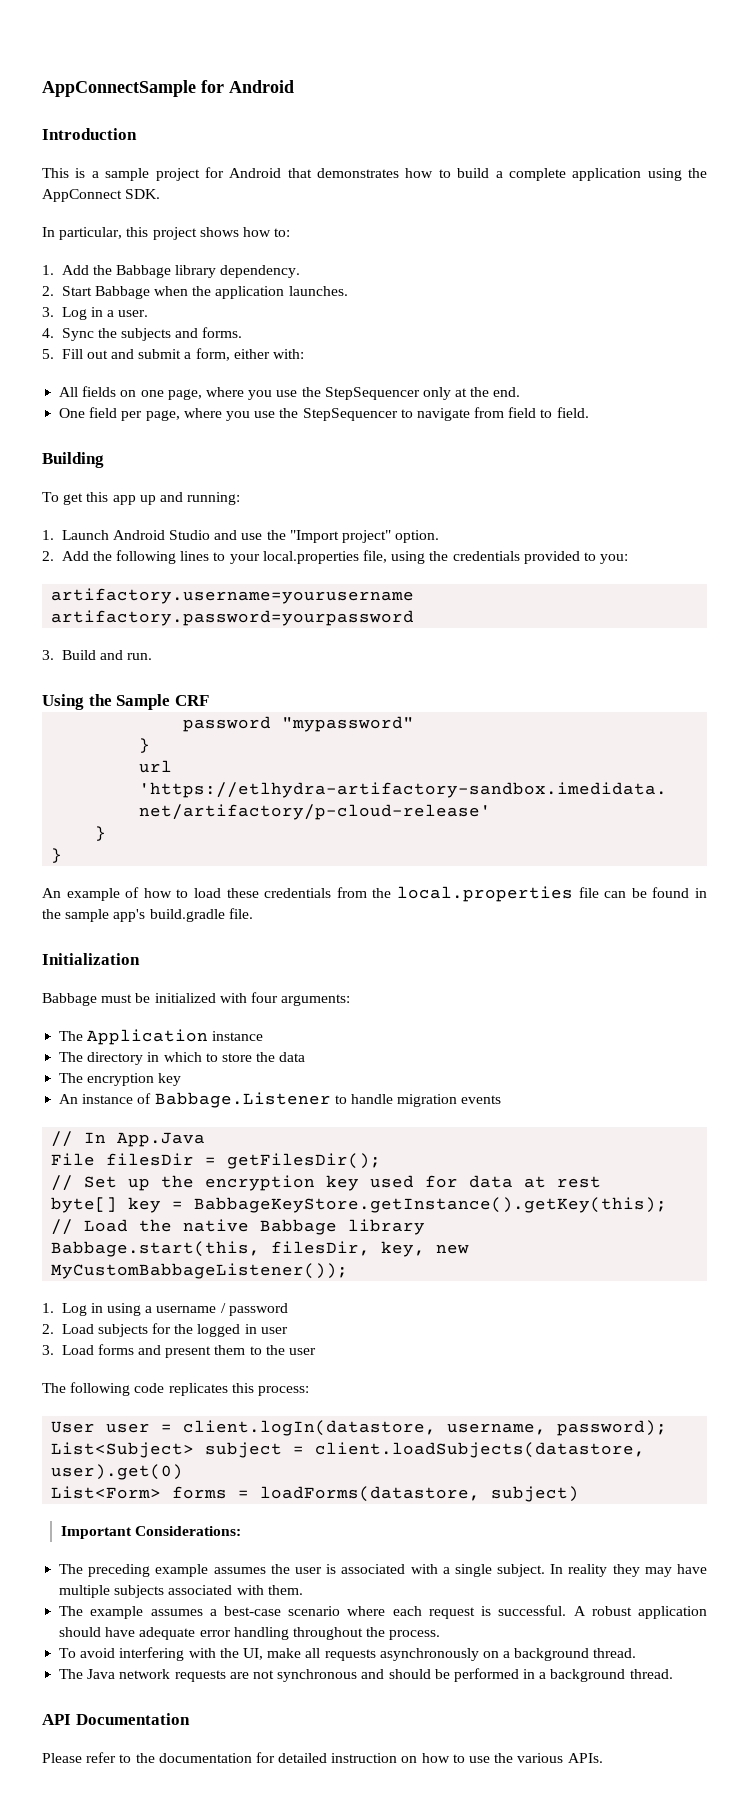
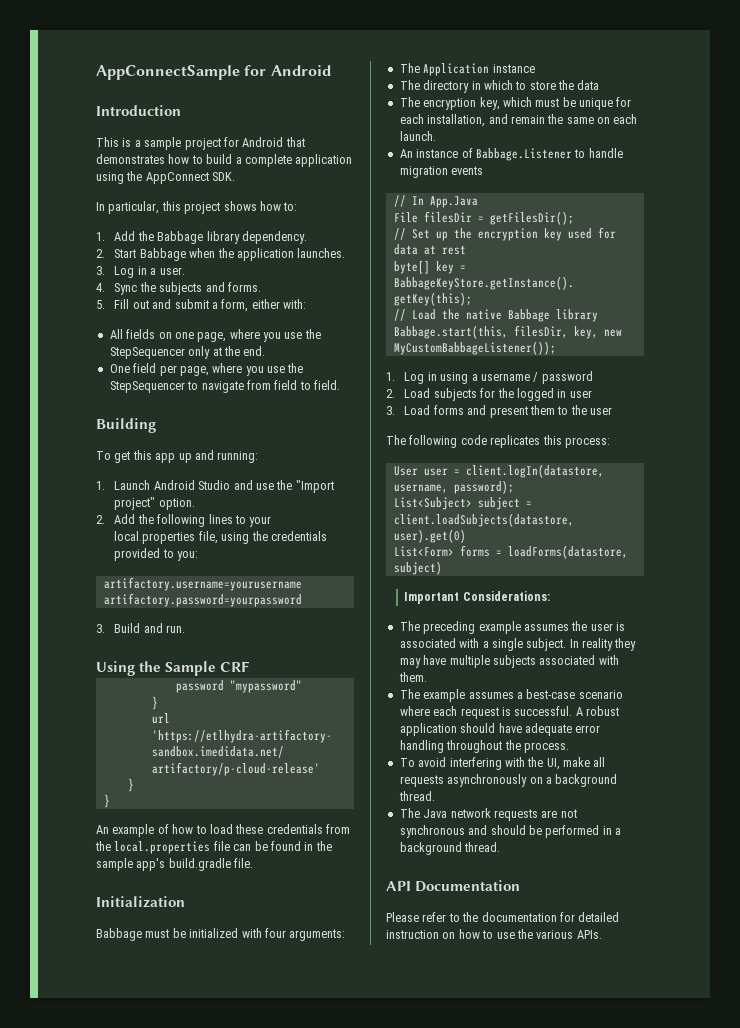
[158,1073,182,1086] key -> [479,97,632,110] [399,114,638,127] [399,131,436,141] key, which must be unique for each installation, and remain the same on each launch.

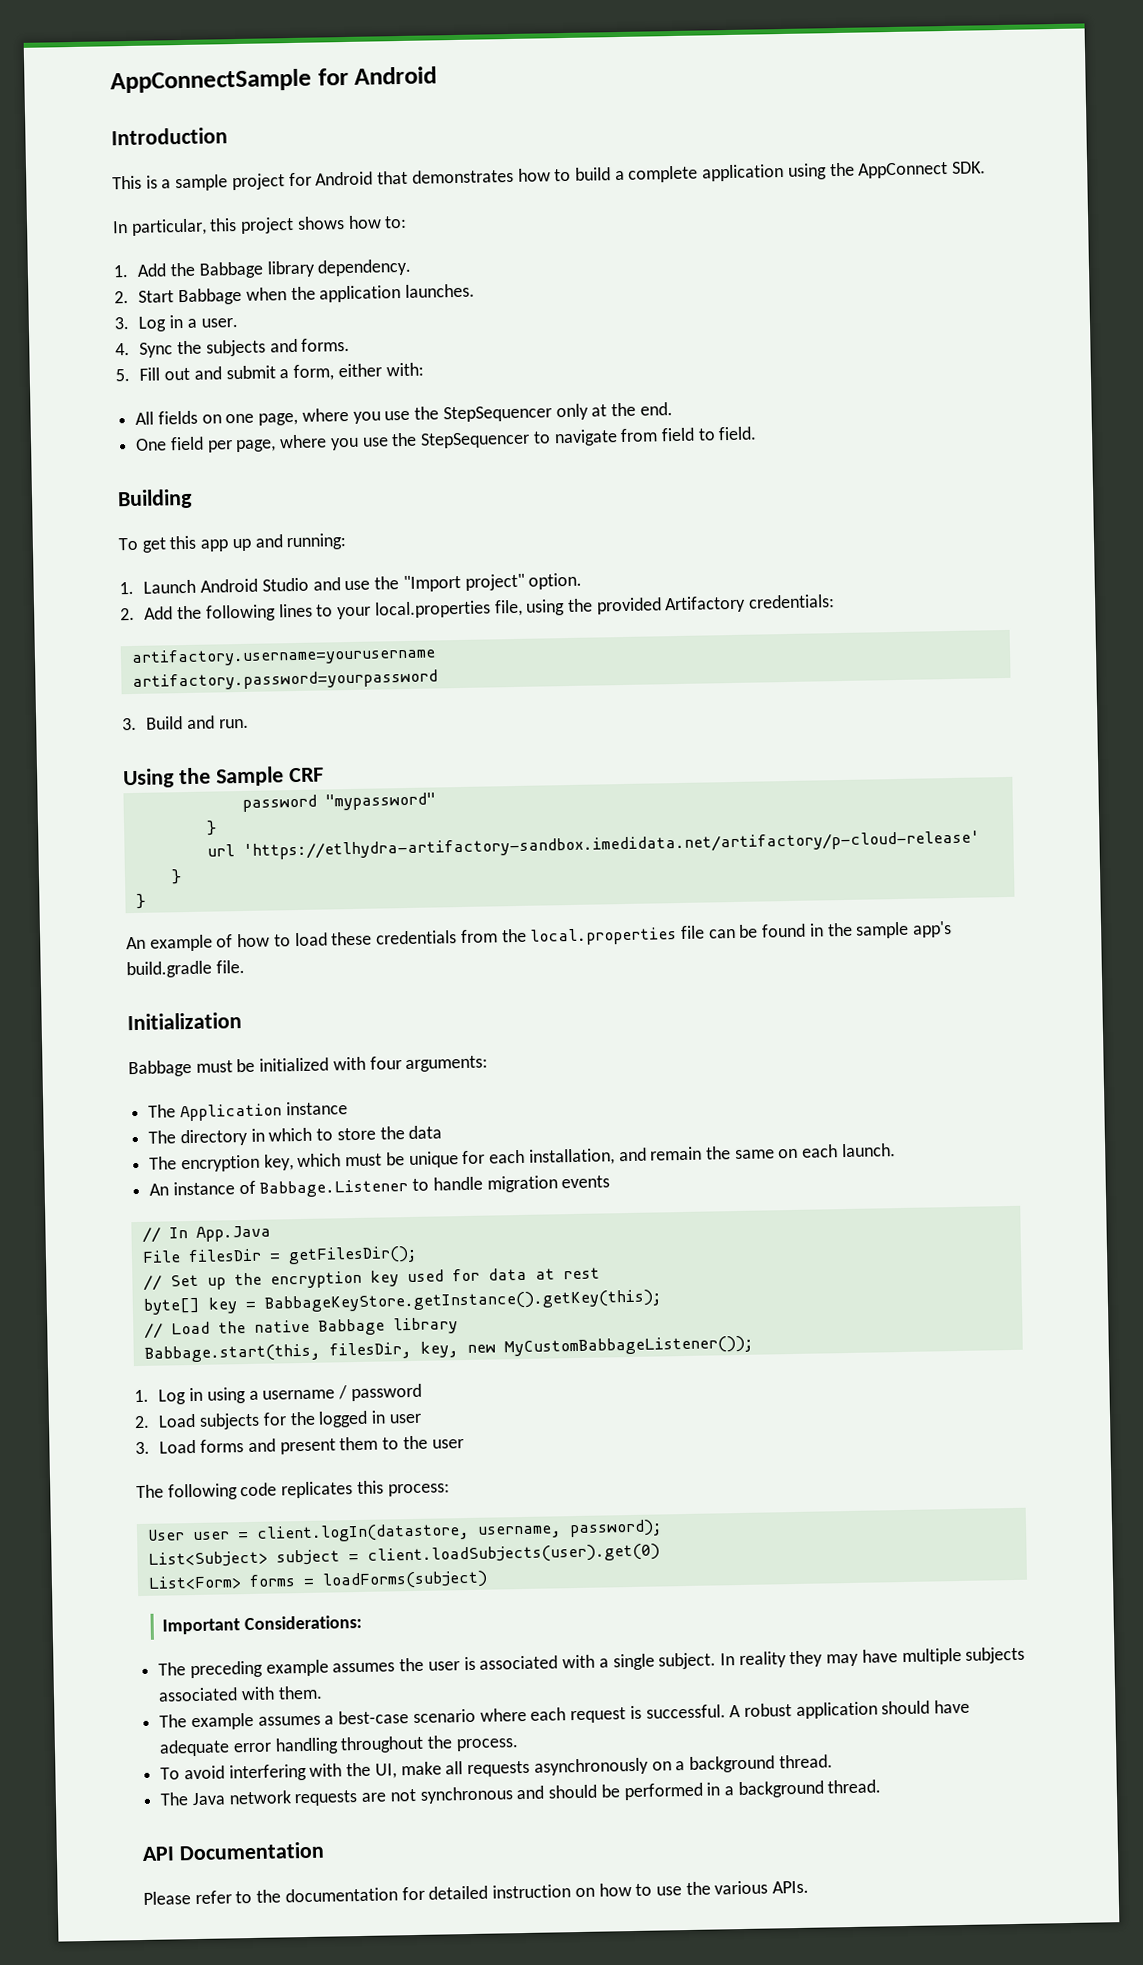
[270,531,327,541] [114,548,199,561] credentials provided to you: -> [595,594,836,615] provided Artifactory credentials:
[393,513,574,527] [393,529,466,543] client.loadSubjects(datastore, user).get(0) -> [366,1543,660,1565] client.loadSubjects(user).get(0)
[507,545,628,559] [393,561,442,575] loadForms(datastore, subject) -> [321,1570,488,1590] loadForms(subject)

